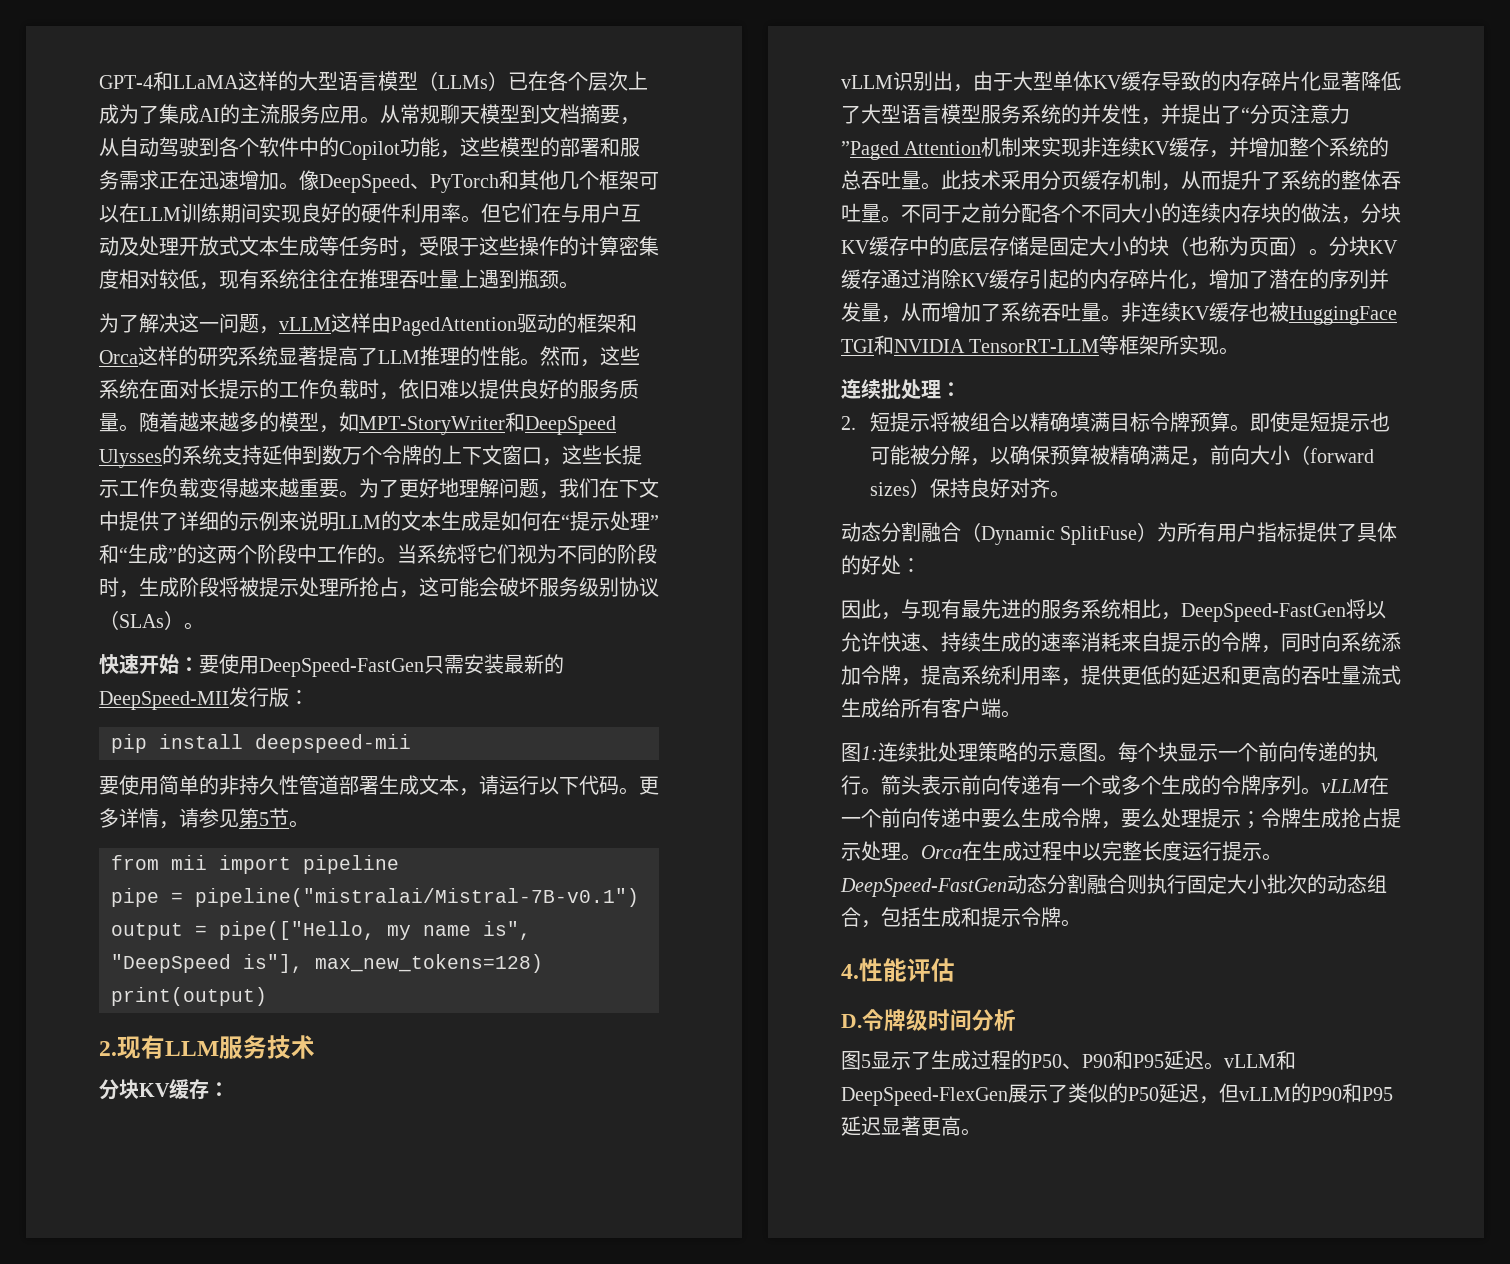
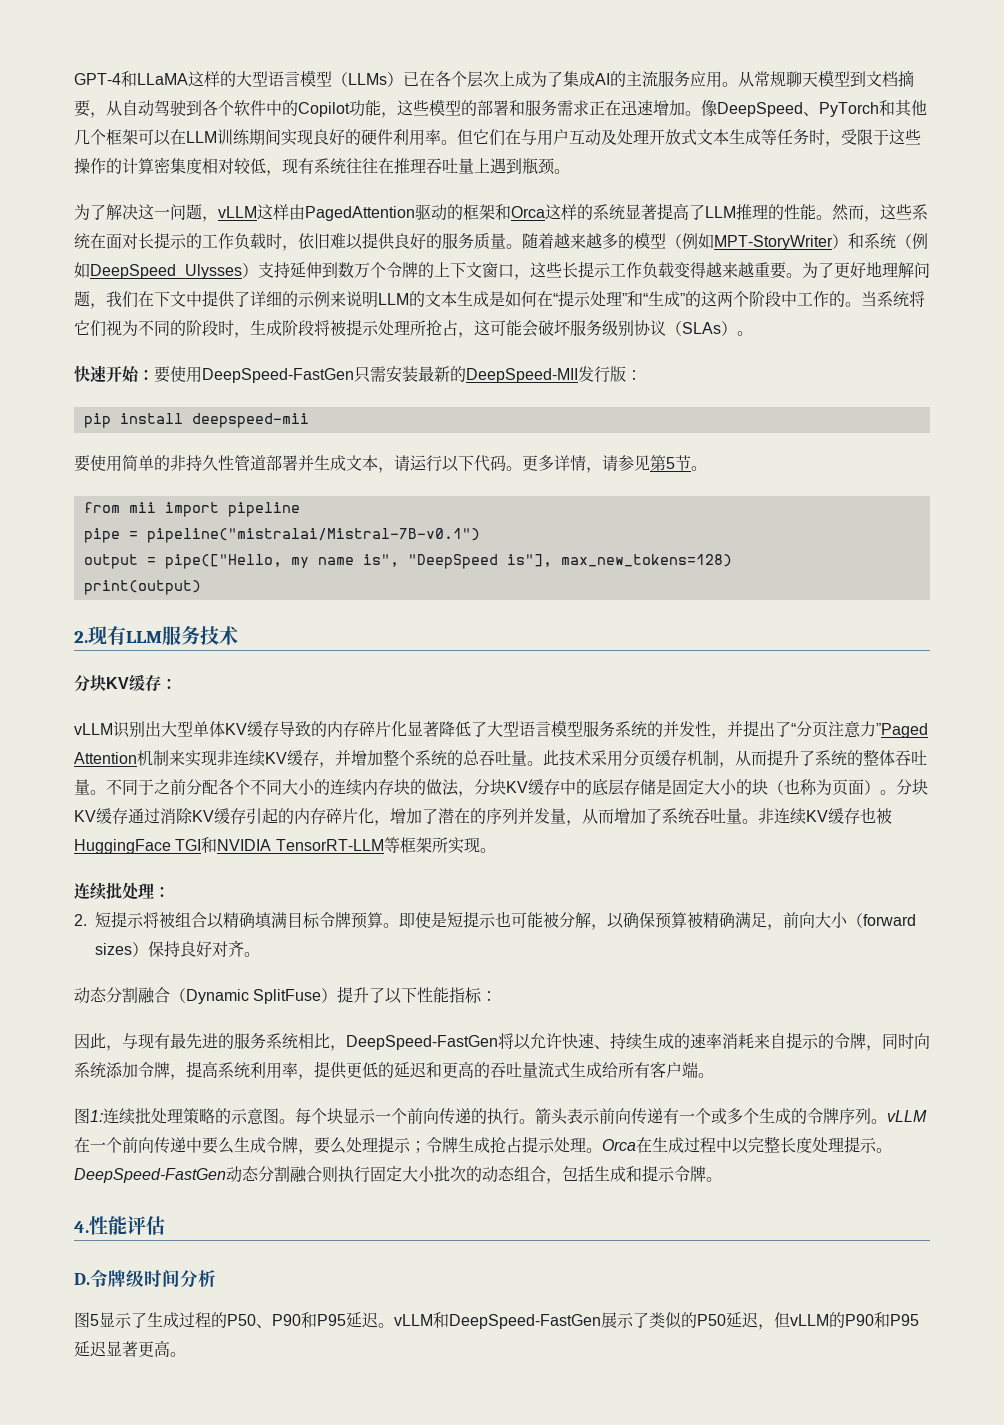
[198,346,238,366] 研究 -> (593, 212) none
[319,412,525,435] ，如MPT-StoryWriter和 -> [666,233,928,250] [74,262,90,278] （例如MPT-StoryWriter）和系统（例如
[162,445,222,465] 的系统 -> [242,263,259,278] ）
(379, 785) none -> [298,455,314,471] 并
[953,71,1013,92] ，由于 -> (161, 729) none
[1157,522,1398,542] [841,555,901,575] 为所有用户指标提供了具体的好处 -> [337,986,483,1004] 提升了以下性能指标
[1182,841,1222,861] 运行 -> [812,1137,844,1153] 处理
[841,1087,1008,1106] DeepSpeed-FlexGen -> [449,1314,601,1329] DeepSpeed-FastGen

